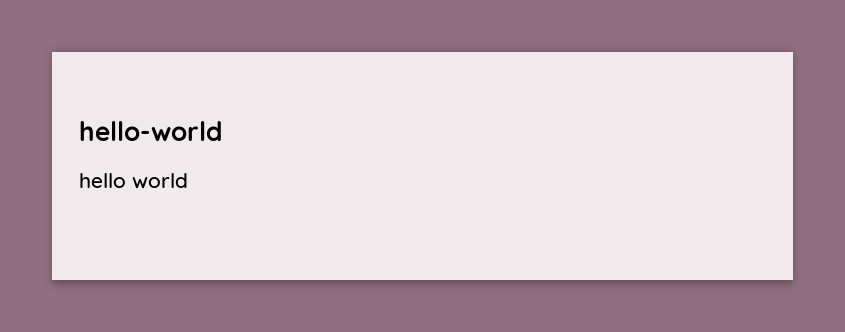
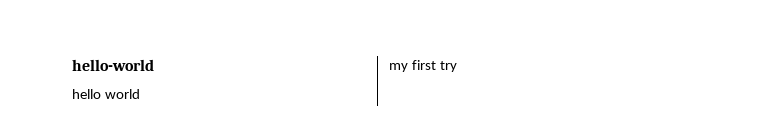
(188, 181) none -> [389,60,457,72] // my first try

